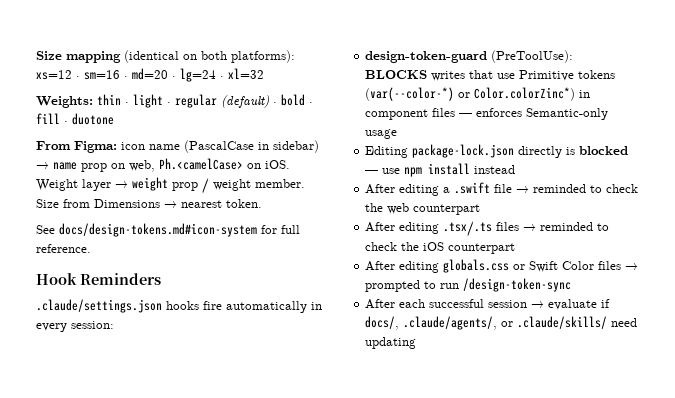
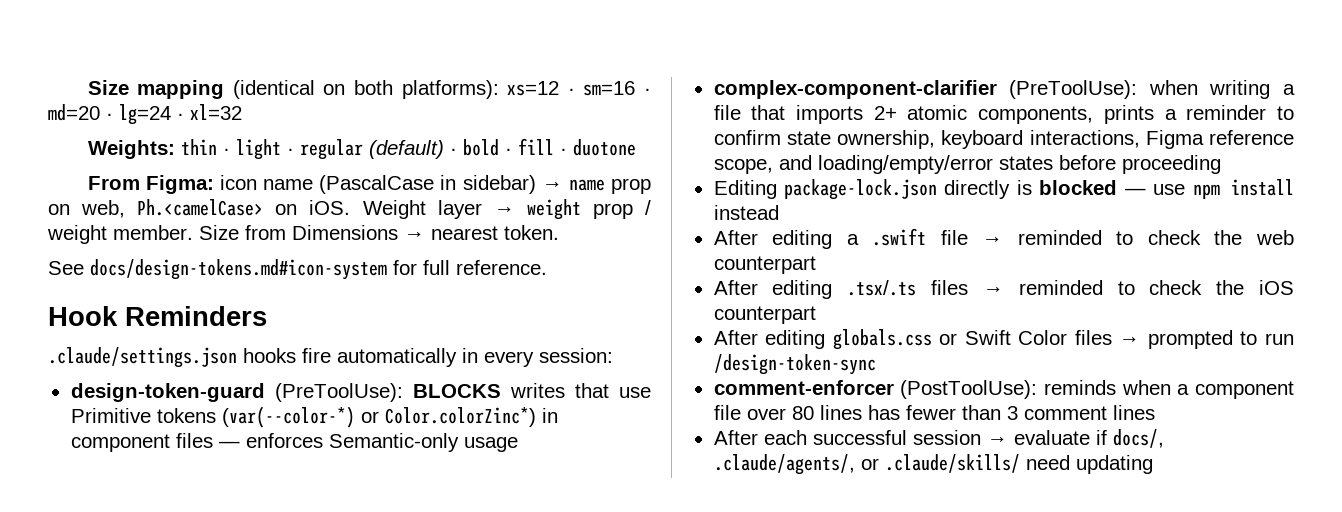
(398, 134) none -> [713,80,1295,99] [713,105,1295,124] [713,130,1294,149] [713,155,1221,174] // complex-component-clarifier (PreToolUse): when writing a file that imports 2+ atomic components, prints a reminder to confirm state ownership, keyboard interactions, Figma reference scope, and loading/empty/error states before proceeding
(572, 285) none -> [713,380,1294,399] [713,405,1155,420] // comment-enforcer (PostToolUse): reminds when a component file over 80 lines has fewer than 3 comment lines

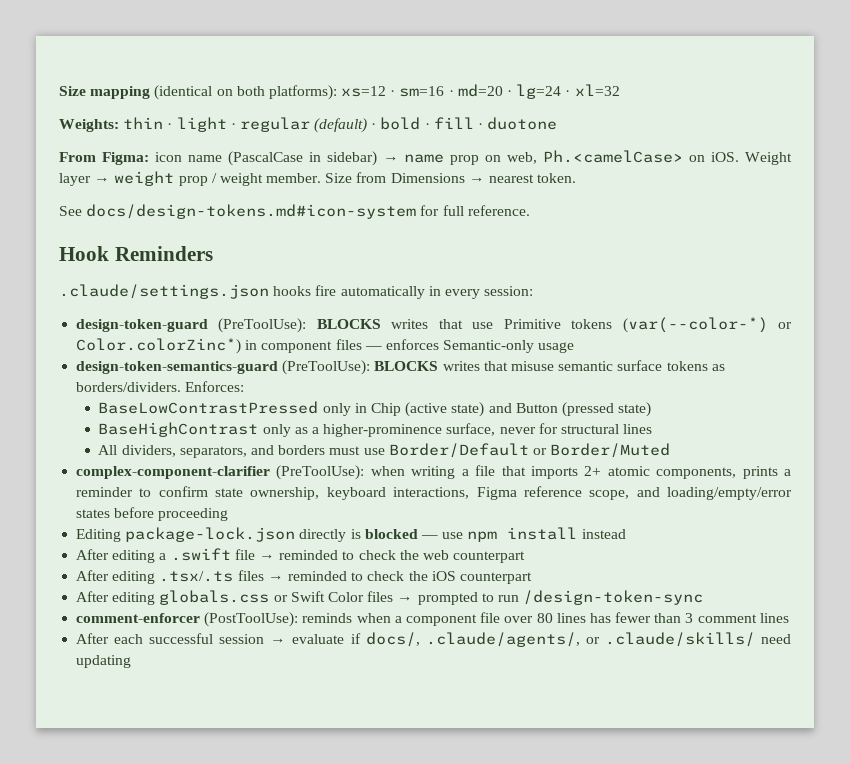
(518, 444) none -> [76,360,725,375] [76,381,245,392] [98,401,652,417] [98,422,653,437] [98,443,671,458] // design-token-semantics-guard (PreToolUse): BLOCKS writes that misuse semantic surface tokens as borders/dividers. Enforces: // BaseLowContrastPressed only in Chip (active state) and Button (pressed state) // BaseHighContrast only as a higher-prominence surface, never for structural lines // All dividers, separators, and borders must use Border/Default or Border/Muted

